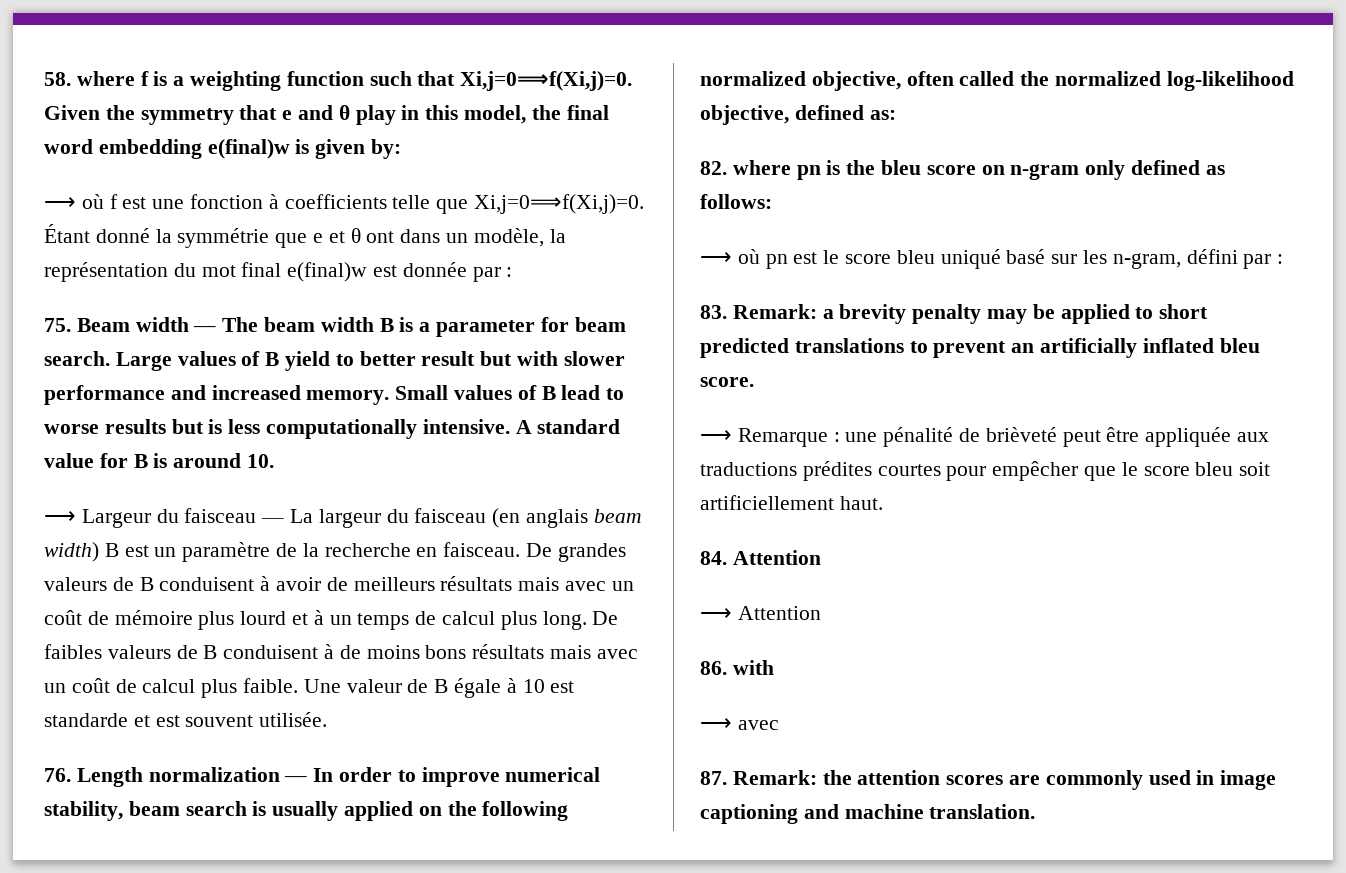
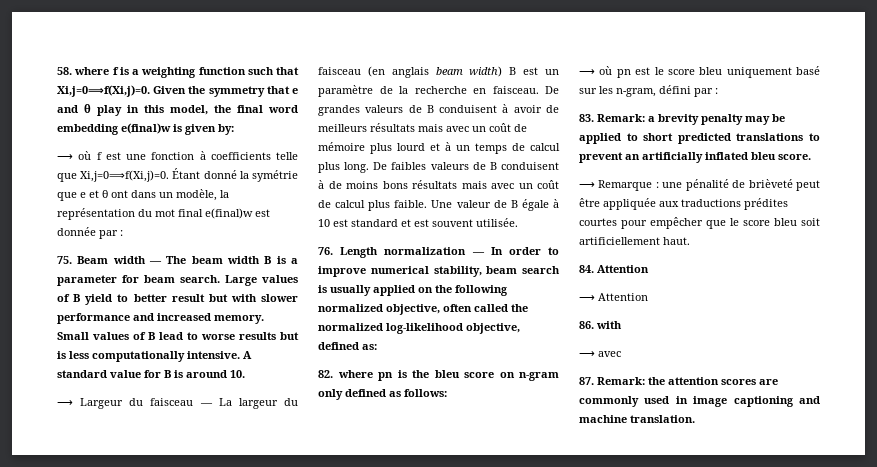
[177,228,270,248] symmétrie -> [251,170,298,182] symétrie
[44,713,128,727] standarde -> [351,219,398,227] standard
[940,249,1001,269] uniqué -> [726,67,792,78] uniquement

